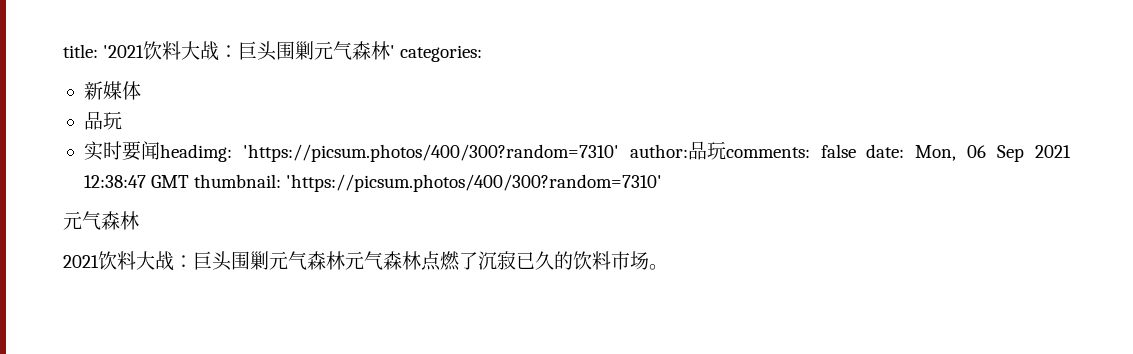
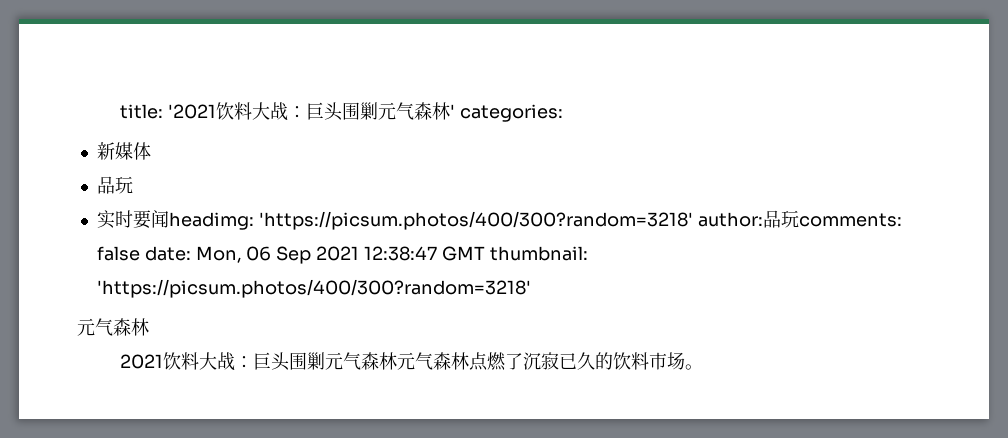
[242,144,619,162] 'https://picsum.photos/400/300?random=7310' -> [258,211,693,230] 'https://picsum.photos/400/300?random=3218'
[286,174,663,192] 'https://picsum.photos/400/300?random=7310' -> [96,279,531,298] 'https://picsum.photos/400/300?random=3218'

